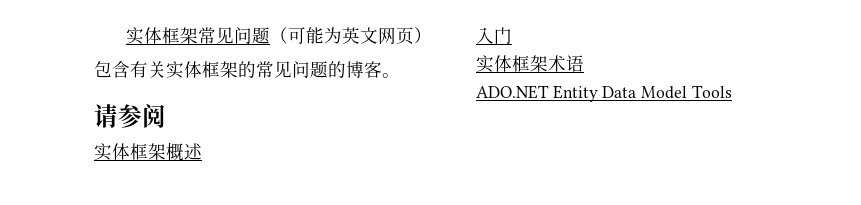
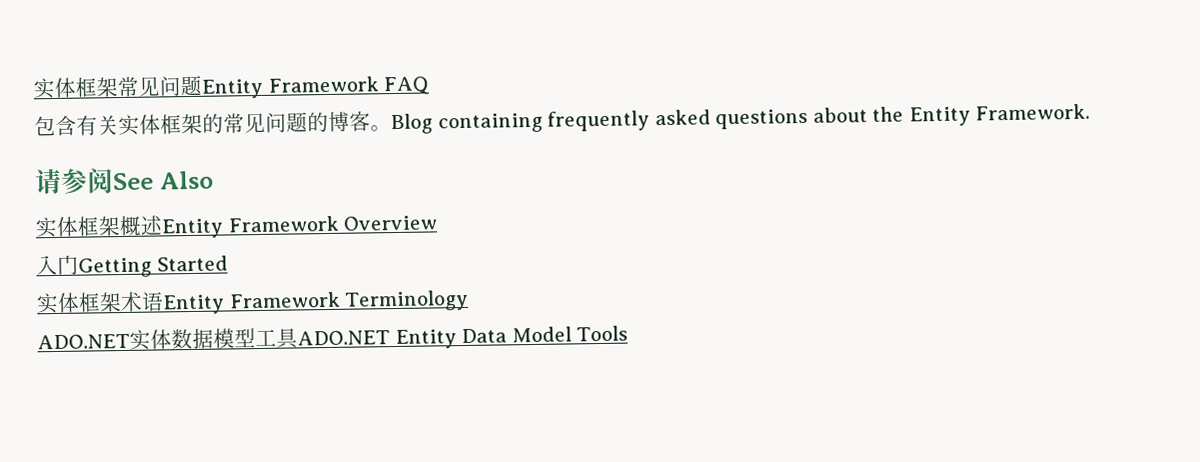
[269,27,432,45] （可能为英文网页） -> [201,76,430,99] Entity Framework FAQ
(400, 75) none -> [391,103,1091,135] Blog containing frequently asked questions about the Entity Framework.
(166, 116) none -> [113,170,214,191] See Also
(202, 151) none -> [161,215,438,239] Entity Framework Overview
(512, 35) none -> [78,255,228,278] Getting Started
(584, 63) // -> [162,289,470,315] [37,328,299,351] Entity Framework Terminology // ADO.NET实体数据模型工具

